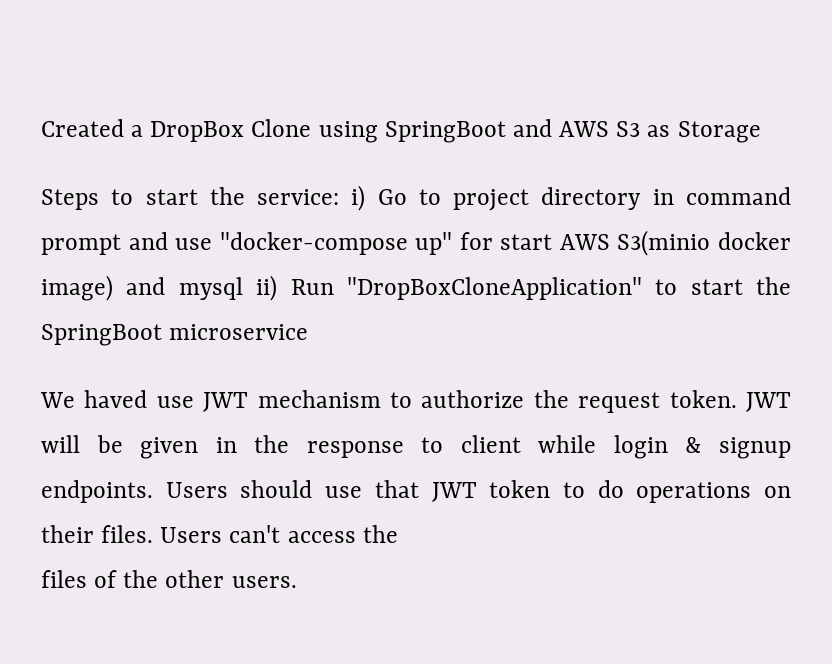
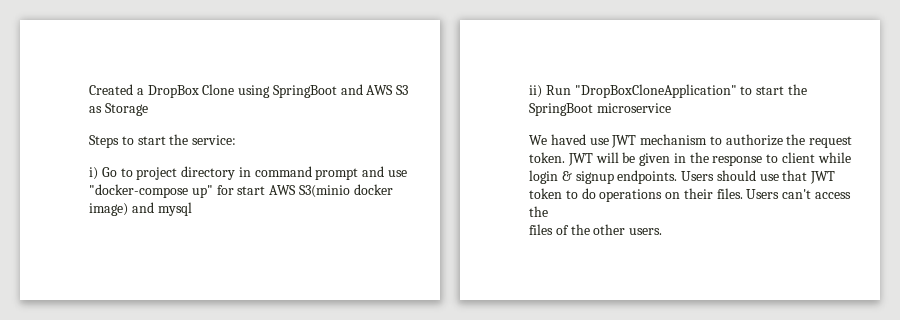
(340, 197) none -> (237, 140) //
(243, 288) none -> (192, 209) //

